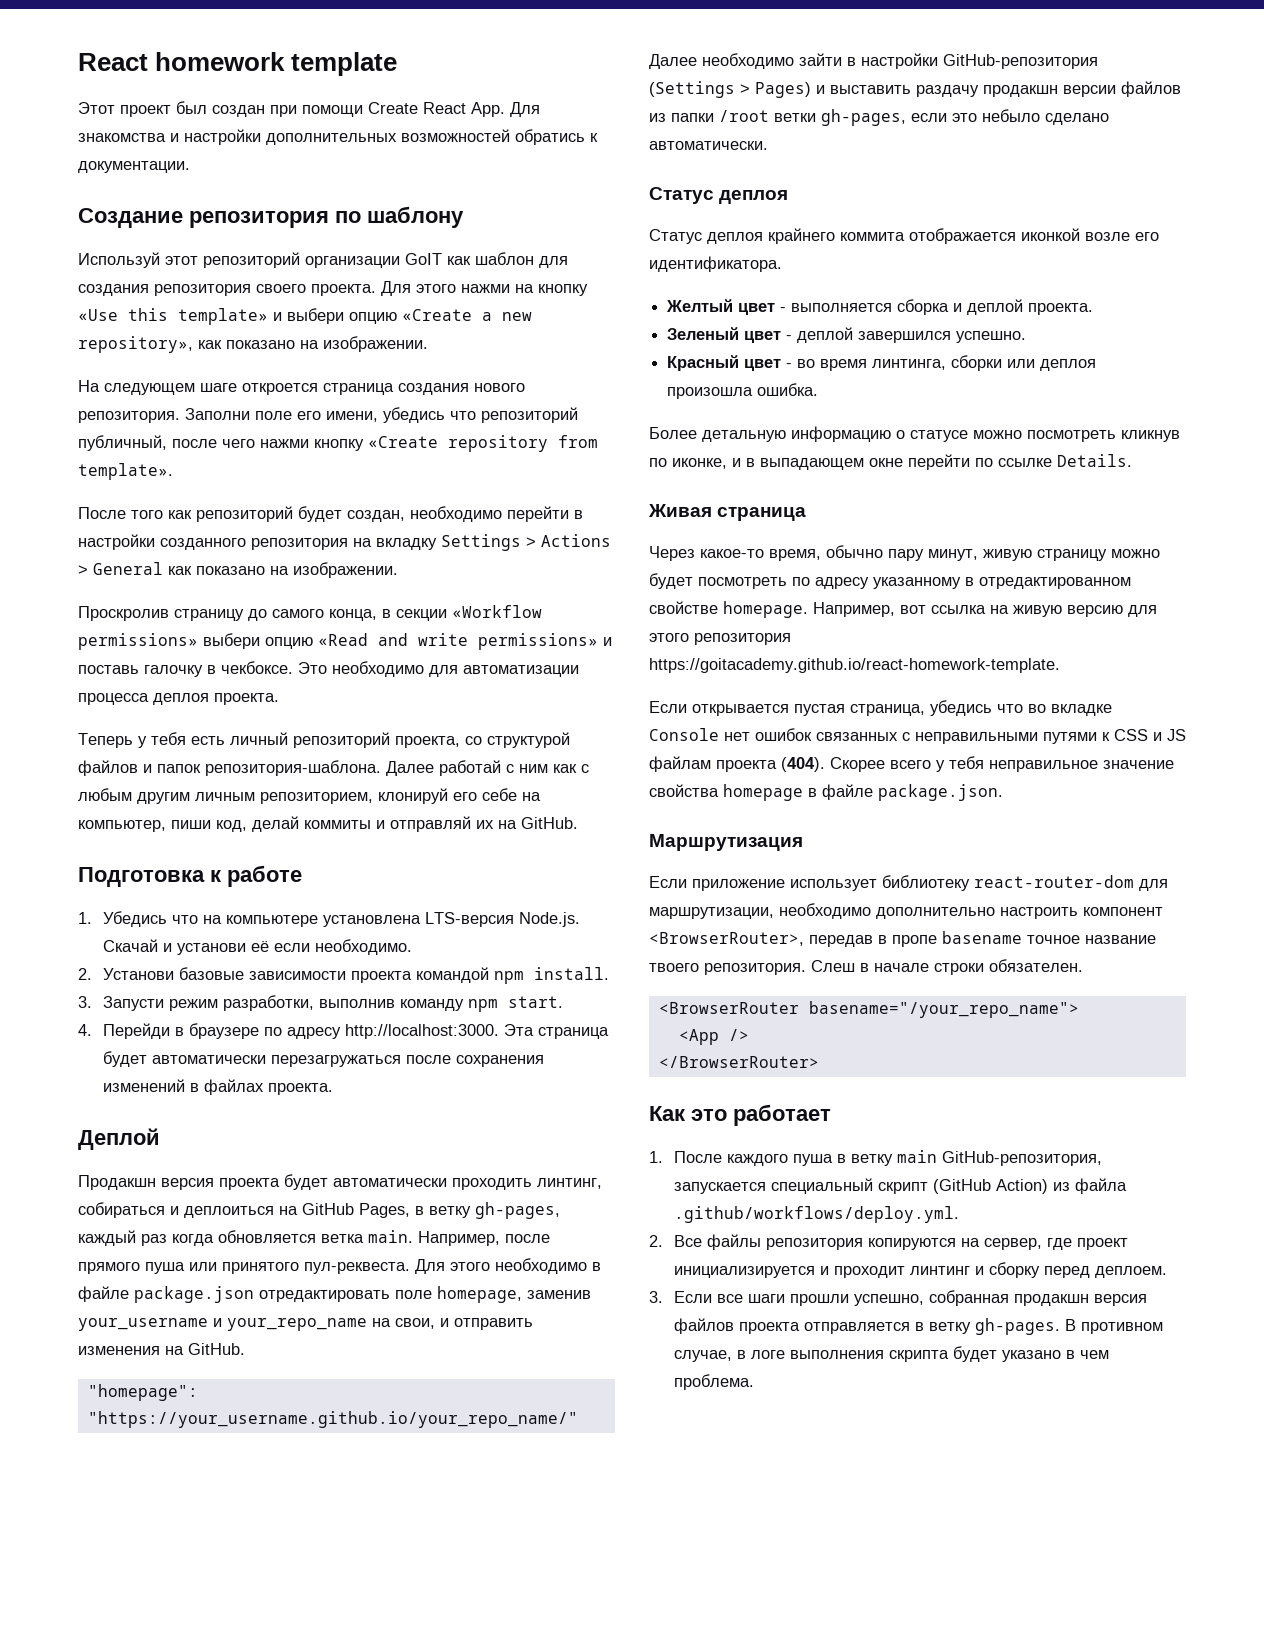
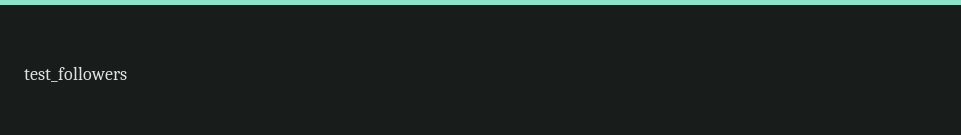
[78,52,398,76] [78,101,540,117] [78,129,598,145] [78,161,190,173] [78,206,464,228] [78,252,568,268] [78,281,588,296] [78,308,532,325] [78,336,428,353] [78,380,525,395] [78,407,578,423] [78,435,598,452] [78,463,173,480] [78,506,583,522] [78,534,611,551] [78,562,398,578] [78,605,542,621] [78,633,612,650] [78,661,579,677] [78,693,279,705] [78,732,570,748] [78,760,589,776] [78,788,541,804] [78,816,578,832] [78,865,302,887] [78,911,581,927] [103,939,413,955] [78,967,610,984] [78,995,564,1012] [78,1023,610,1039] [103,1051,545,1067] [103,1079,334,1095] [78,1128,160,1150] [78,1174,602,1190] [78,1202,560,1219] [78,1230,550,1246] [78,1258,601,1274] [78,1286,591,1303] [78,1318,533,1331] [78,1343,245,1355] [87,1384,198,1401] [87,1411,578,1428] [649,53,1098,69] [649,81,1181,98] [649,109,1109,126] [649,141,768,150] [649,187,789,204] [649,228,1159,244] [649,256,782,272] [666,299,1094,315] [667,327,1027,343] [667,355,1097,371] [667,383,819,399] [649,426,1180,442] [649,454,1132,470] [648,504,807,521] [649,545,1160,561] [649,573,1131,589] [649,601,1157,618] [649,633,791,645] [649,658,1060,673] [649,700,1112,716] [649,728,1186,744] [649,756,1174,772] [649,784,1003,801] [649,834,803,851] [649,875,1168,891] [649,903,1163,919] [649,931,1156,947] [649,959,1083,975] [658,1001,1079,1018] [678,1029,749,1045] [658,1056,819,1068] [649,1104,831,1126] [649,1150,1103,1166] [674,1178,1128,1194] [674,1206,960,1223] [649,1234,1129,1250] [674,1262,1168,1278] [649,1290,1148,1306] [674,1318,1164,1335] [674,1346,1110,1362] [674,1374,755,1390] React homework template // Этот проект был создан при помощи Create React App. Для знакомства и настройки дополнительных возможностей обратись к документации. // Создание репозитория по шаблону // Используй этот репозиторий организации GoIT как шаблон для создания репозитория своего проекта. Для этого нажми на кнопку «Use this template» и выбери опцию «Create a new repository», как показано на изображении. // На следующем шаге откроется страница создания нового репозитория. Заполни поле его имени, убедись что репозиторий публичный, после чего нажми кнопку «Create repository from template». // После того как репозиторий будет создан, необходимо перейти в настройки созданного репозитория на вкладку Settings > Actions > General как показано на изображении. // Проскролив страницу до самого конца, в секции «Workflow permissions» выбери опцию «Read and write permissions» и поставь галочку в чекбоксе. Это необходимо для автоматизации процесса деплоя проекта. // Теперь у тебя есть личный репозиторий проекта, со структурой файлов и папок репозитория-шаблона. Далее работай с ним как с любым другим личным репозиторием, клонируй его себе на компьютер, пиши код, делай коммиты и отправляй их на GitHub. // Подготовка к работе // 1. Убедись что на компьютере установлена LTS-версия Node.js. Скачай и установи её если необходимо. // 2. Установи базовые зависимости проекта командой npm install. // 3. Запусти режим разработки, выполнив команду npm start. // 4. Перейди в браузере по адресу http://localhost:3000. Эта страница будет автоматически перезагружаться после сохранения изменений в файлах проекта. // Деплой // Продакшн версия проекта будет автоматически проходить линтинг, собираться и деплоиться на GitHub Pages, в ветку gh-pages, каждый раз когда обновляется ветка main. Например, после прямого пуша или принятого пул-реквеста. Для этого необходимо в файле package.json отредактировать поле homepage, заменив your_username и your_repo_name на свои, и отправить изменения на GitHub. // "homepage": "https://your_username.github.io/your_repo_name/" // Далее необходимо зайти в настройки GitHub-репозитория (Settings > Pages) и выставить раздачу продакшн версии файлов из папки /root ветки gh-pages, если это небыло сделано автоматически. // Статус деплоя // Статус деплоя крайнего коммита отображается иконкой возле его идентификатора. // Желтый цвет - выполняется сборка и деплой проекта. // Зеленый цвет - деплой завершился успешно. // Красный цвет - во время линтинга, сборки или деплоя произошла ошибка. // Более детальную информацию о статусе можно посмотреть кликнув по иконке, и в выпадающем окне перейти по ссылке Details. // Живая страница // Через какое-то время, обычно пару минут, живую страницу можно будет посмотреть по адресу указанному в отредактированном свойстве homepage. Например, вот ссылка на живую версию для этого репозитория https://goitacademy.github.io/react-homework-template. // Если открывается пустая страница, убедись что во вкладке Console нет ошибок связанных с неправильными путями к CSS и JS файлам проекта (404). Скорее всего у тебя неправильное значение свойства homepage в файле package.json. // Маршрутизация // Если приложение использует библиотеку react-router-dom для маршрутизации, необходимо дополнительно настроить компонент <BrowserRouter>, передав в пропе basename точное название твоего репозитория. Слеш в начале строки обязателен. // <BrowserRouter basename="/your_repo_name"> // <App /> // </BrowserRouter> // Как это работает // 1. После каждого пуша в ветку main GitHub-репозитория, запускается специальный скрипт (GitHub Action) из файла .github/workflows/deploy.yml. // 2. Все файлы репозитория копируются на сервер, где проект инициализируется и проходит линтинг и сборку перед деплоем. // 3. Если все шаги прошли успешно, собранная продакшн версия файлов проекта отправляется в ветку gh-pages. В противном случае, в логе выполнения скрипта будет указано в чем проблема. -> [24,66,127,82] test_followers

